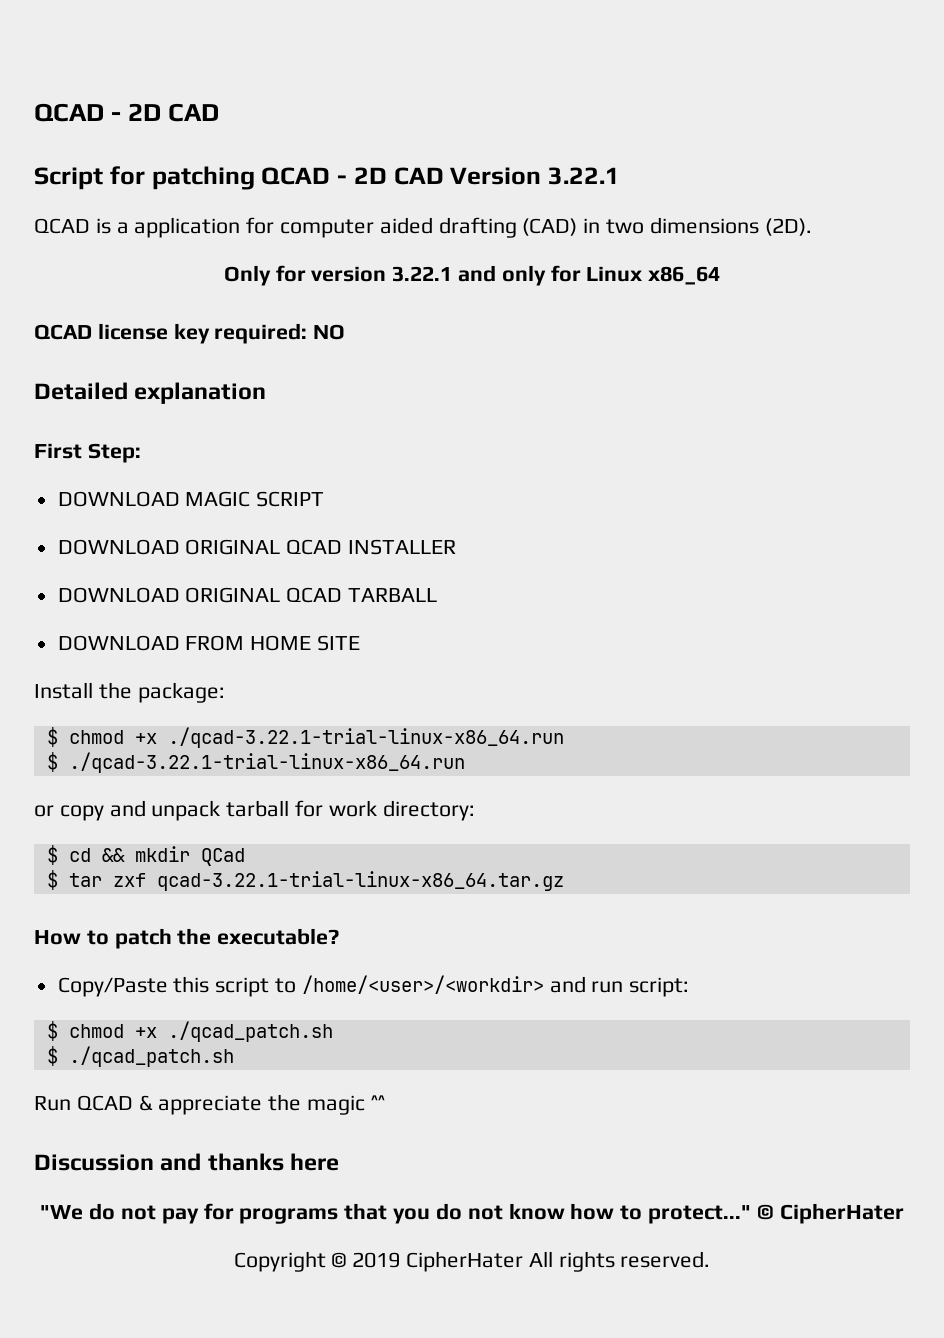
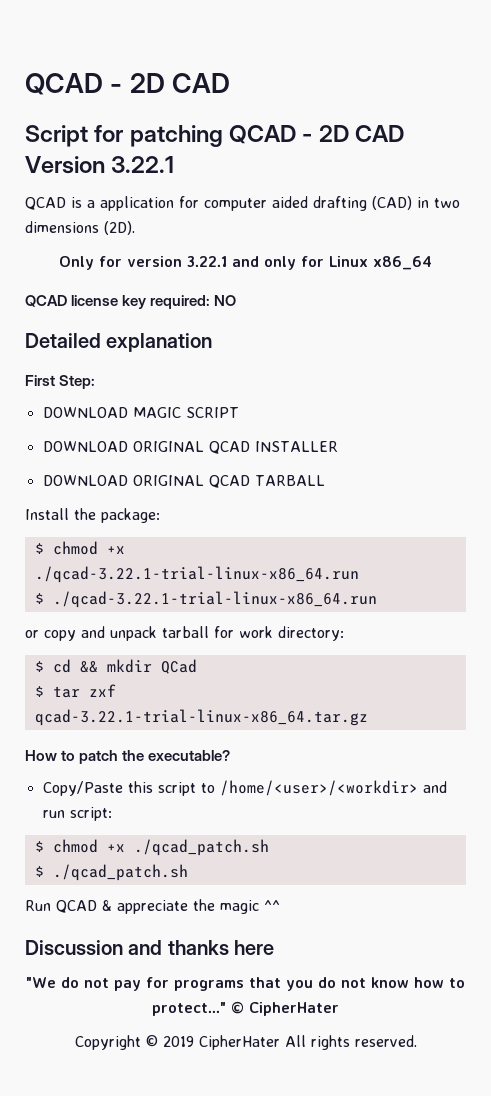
[57,635,361,651] // DOWNLOAD FROM HOME SITE -> (325, 480) none

